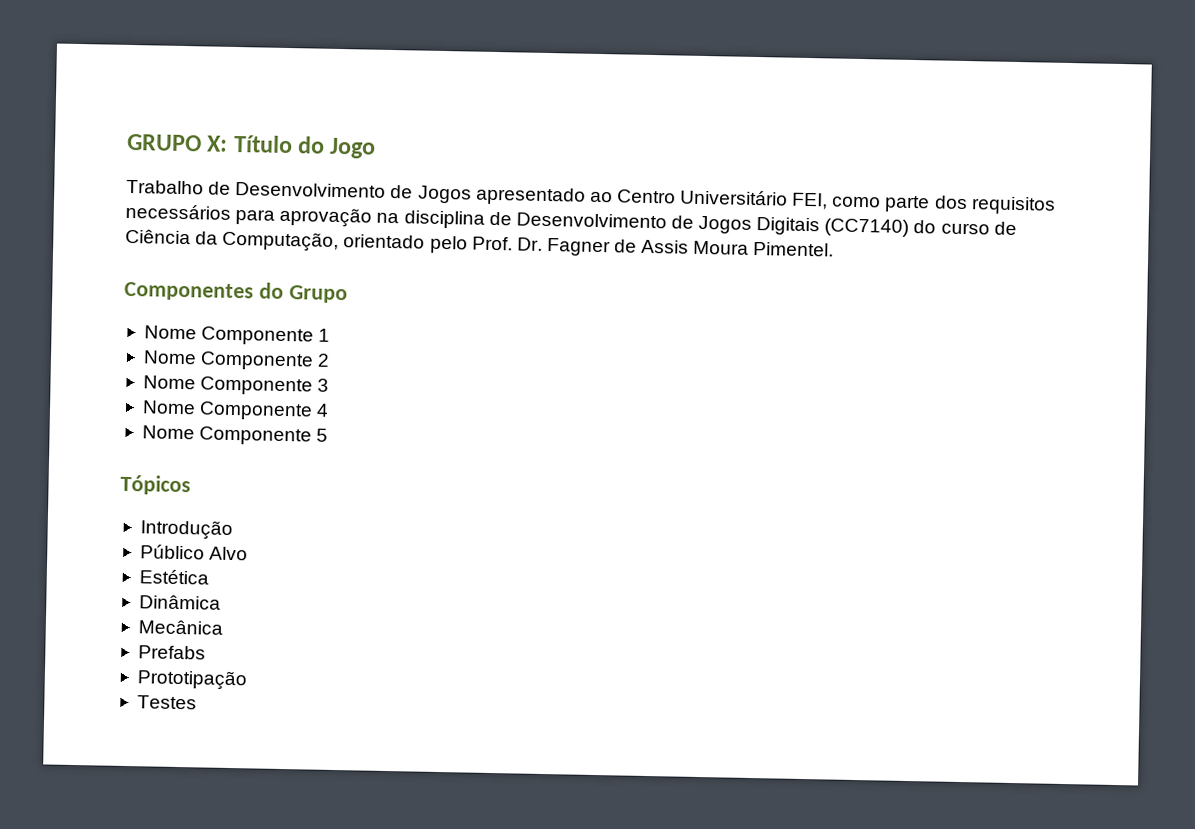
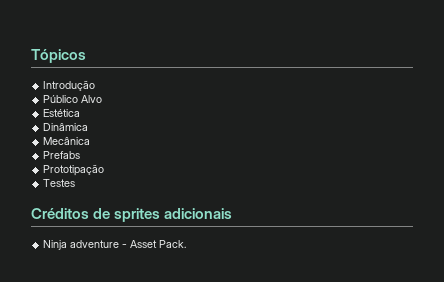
[126,133,377,159] [126,179,1056,215] [125,203,1017,237] [125,228,835,257] [124,281,348,304] [143,325,331,346] [142,350,331,371] [142,375,330,396] [141,400,330,421] [141,425,329,446] GRUPO X: Título do Jogo // Trabalho de Desenvolvimento de Jogos apresentado ao Centro Universitário FEI, como parte dos requisitos necessários para aprovação na disciplina de Desenvolvimento de Jogos Digitais (CC7140) do curso de Ciência da Computação, orientado pelo Prof. Dr. Fagner de Assis Moura Pimentel. // Componentes do Grupo // Nome Componente 1 // Nome Componente 2 // Nome Componente 3 // Nome Componente 4 // Nome Componente 5 // -> (31, 56) none
(197, 702) none -> [31,208,233,222] [43,240,187,250] // Créditos de sprites adicionais // Ninja adventure - Asset Pack.

